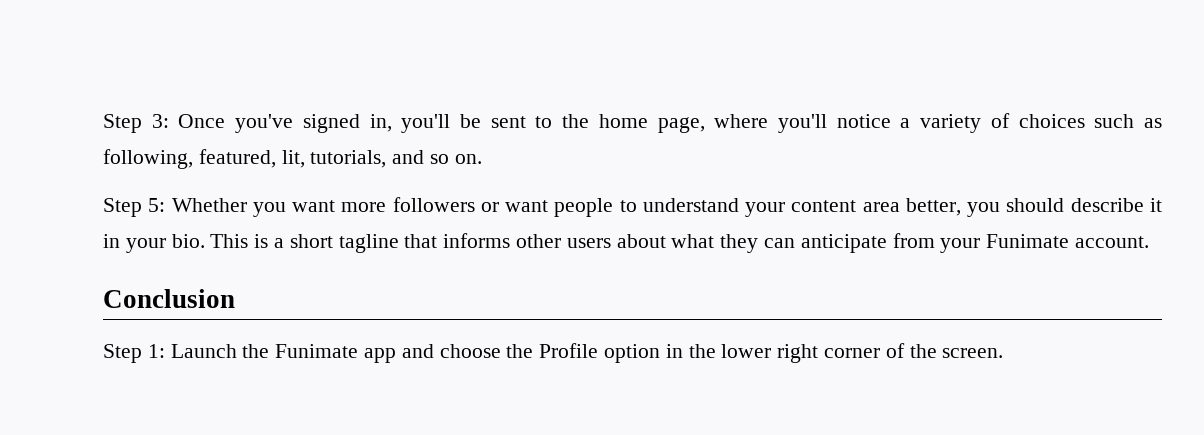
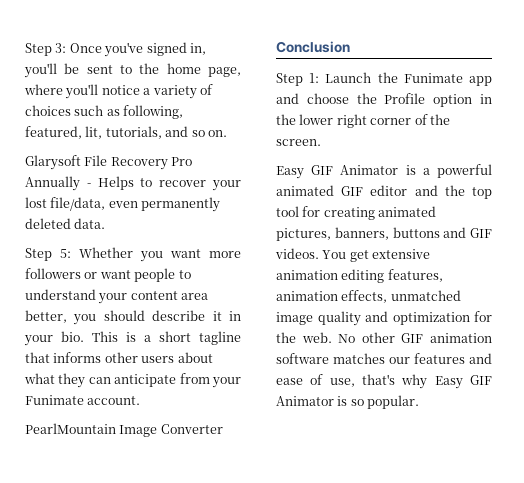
(482, 159) none -> [25,155,193,170] [25,176,241,191] [25,197,221,212] [25,218,106,229] // Glarysoft File Recovery Pro Annually - Helps to recover your lost file/data, even permanently deleted data.
(1150, 242) none -> [25,423,223,437] // PearlMountain Image Converter
(1004, 353) none -> [276,164,492,179] [276,185,492,199] [276,206,437,220] [276,227,492,241] [275,248,431,262] [276,269,443,283] [276,290,461,303] [276,311,492,326] [276,332,492,343] [276,353,492,364] [276,374,492,389] [276,395,420,409] // Easy GIF Animator is a powerful animated GIF editor and the top tool for creating animated pictures, banners, buttons and GIF videos. You get extensive animation editing features, animation effects, unmatched image quality and optimization for the web. No other GIF animation software matches our features and ease of use, that's why Easy GIF Animator is so popular.

